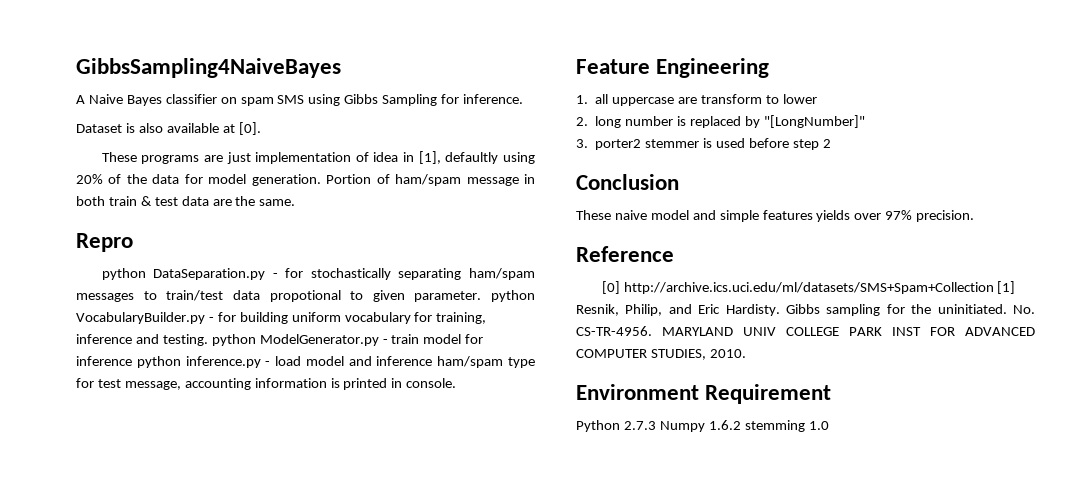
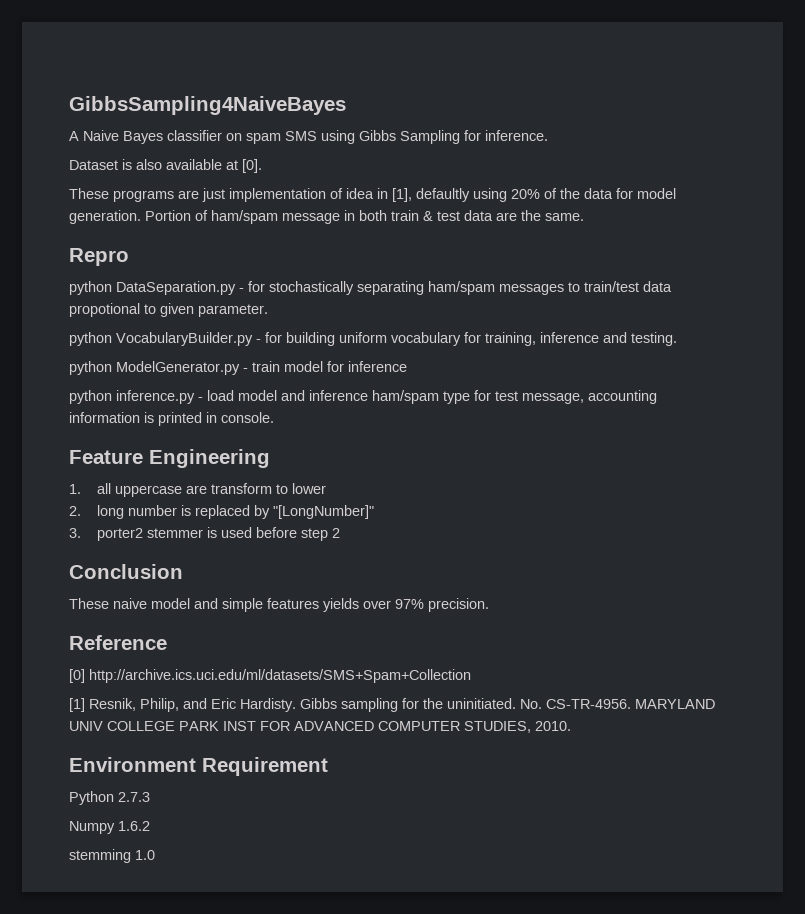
(482, 296) none -> (268, 310) //
(208, 340) none -> (677, 339) //
(132, 361) none -> (407, 366) //
(994, 288) none -> (471, 676) //
(656, 425) none -> (150, 797) //
(741, 425) none -> (150, 826) //

